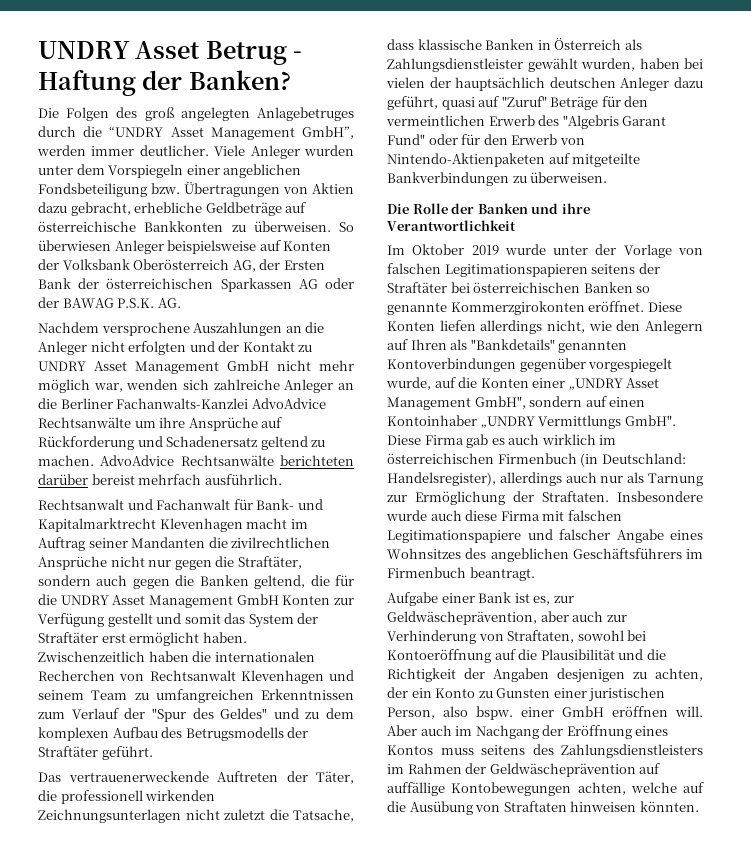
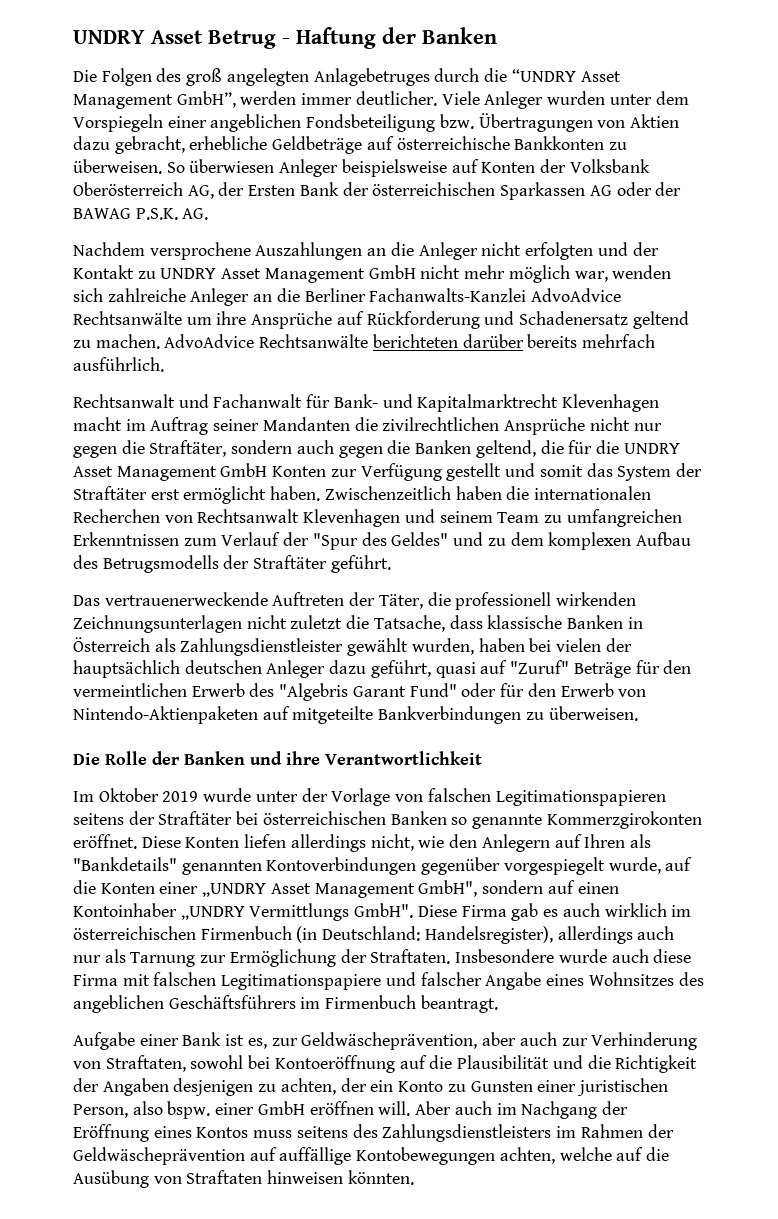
[188,70,291,90] Banken? -> [422,27,497,44] Banken
[91,474,135,485] bereist -> [527,334,578,348] bereits

